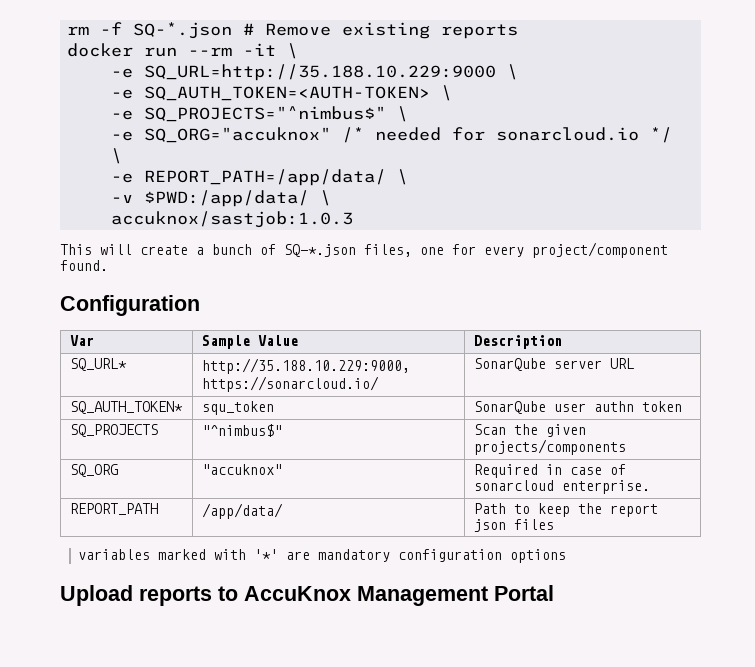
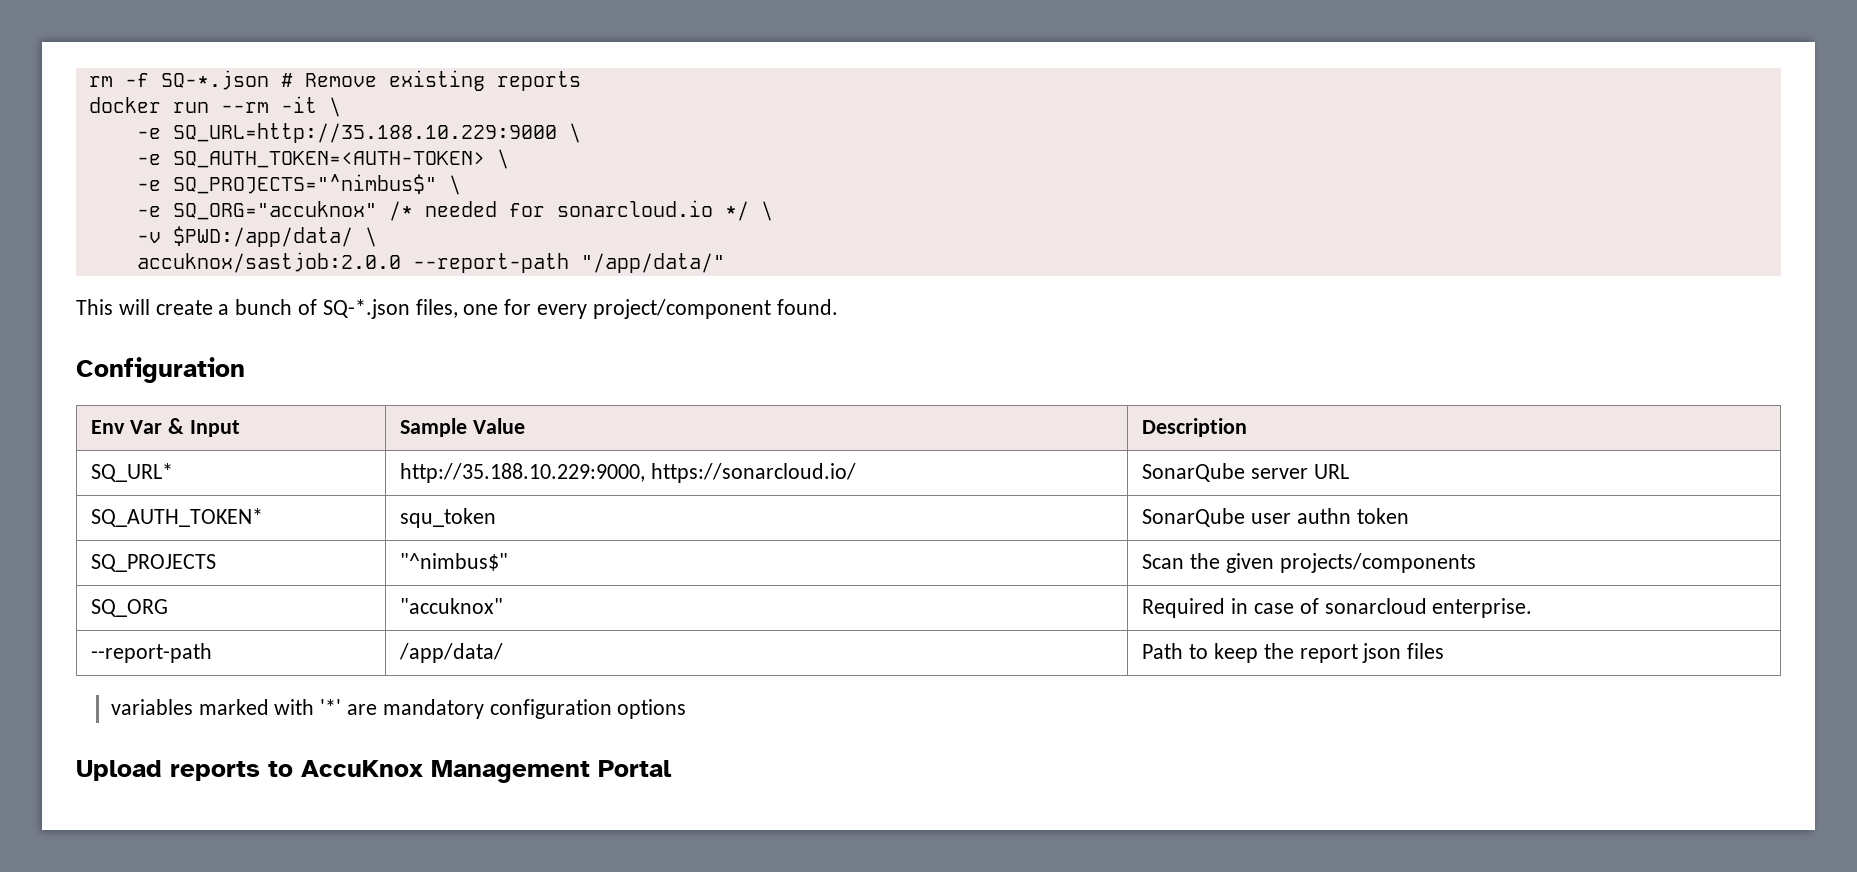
[111,169,409,186] // -e REPORT_PATH=/app/data/ \ -> (773, 211) none
[111,211,354,228] accuknox/sastjob:1.0.3 -> [136,252,725,273] accuknox/sastjob:2.0.0 --report-path "/app/data/"
(200, 305) none -> [91,420,126,434] Env
(94, 340) none -> [167,418,240,437] & Input
[69,503,158,515] REPORT_PATH -> [91,643,213,663] --report-path

